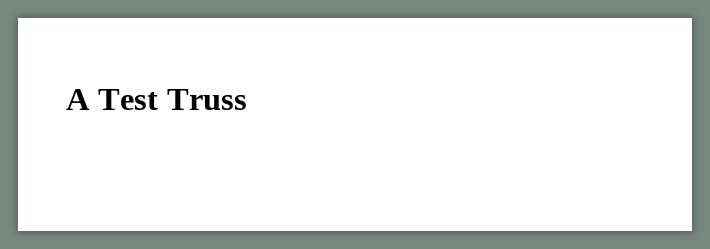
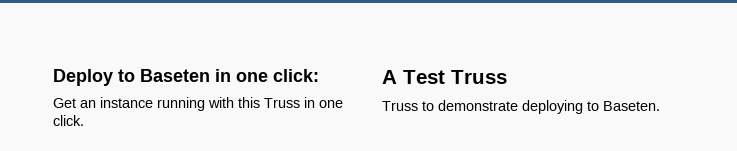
[66,89,247,110] A Test Truss -> [53,69,319,86] [53,97,343,111] [53,115,84,126] [382,70,507,84] [382,100,660,114] Deploy to Baseten in one click: // Get an instance running with this Truss in one click. // A Test Truss // Truss to demonstrate deploying to Baseten.

